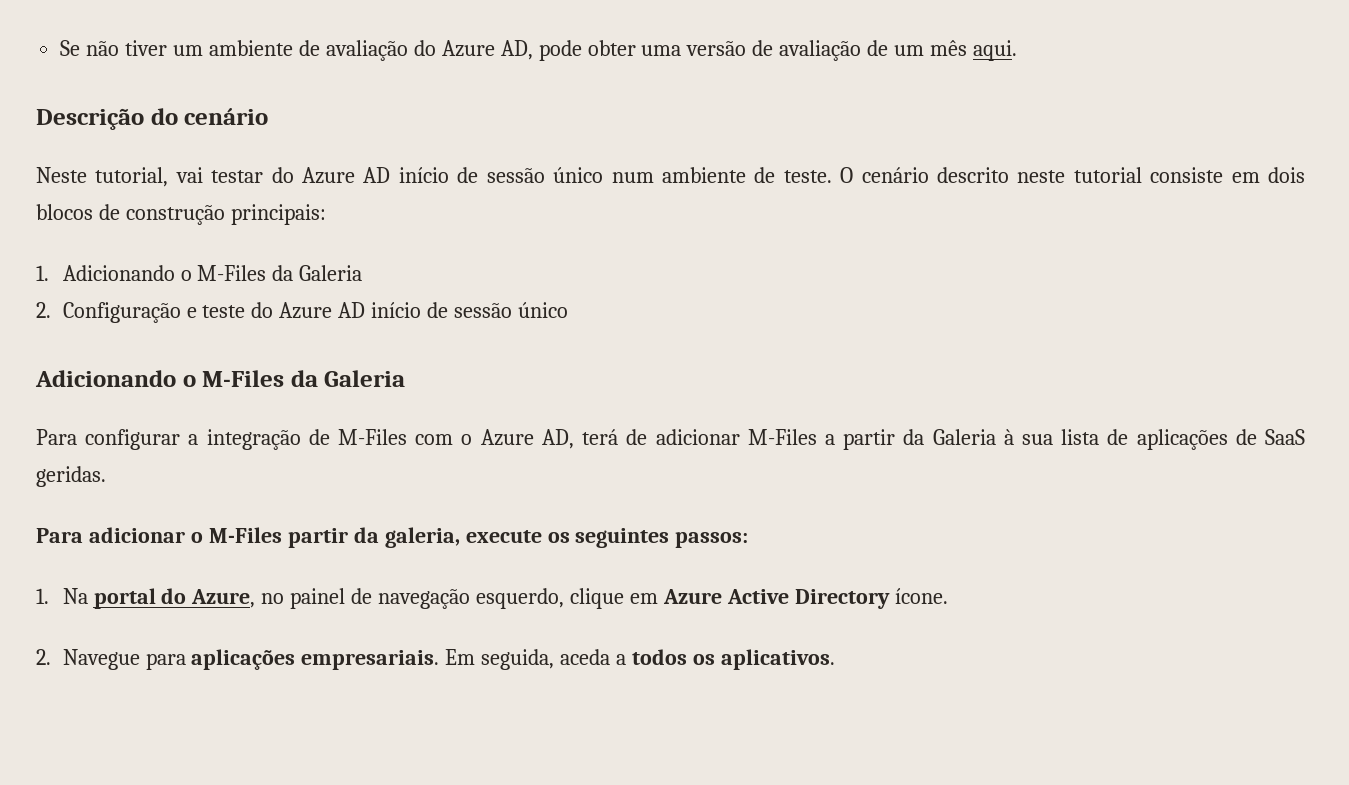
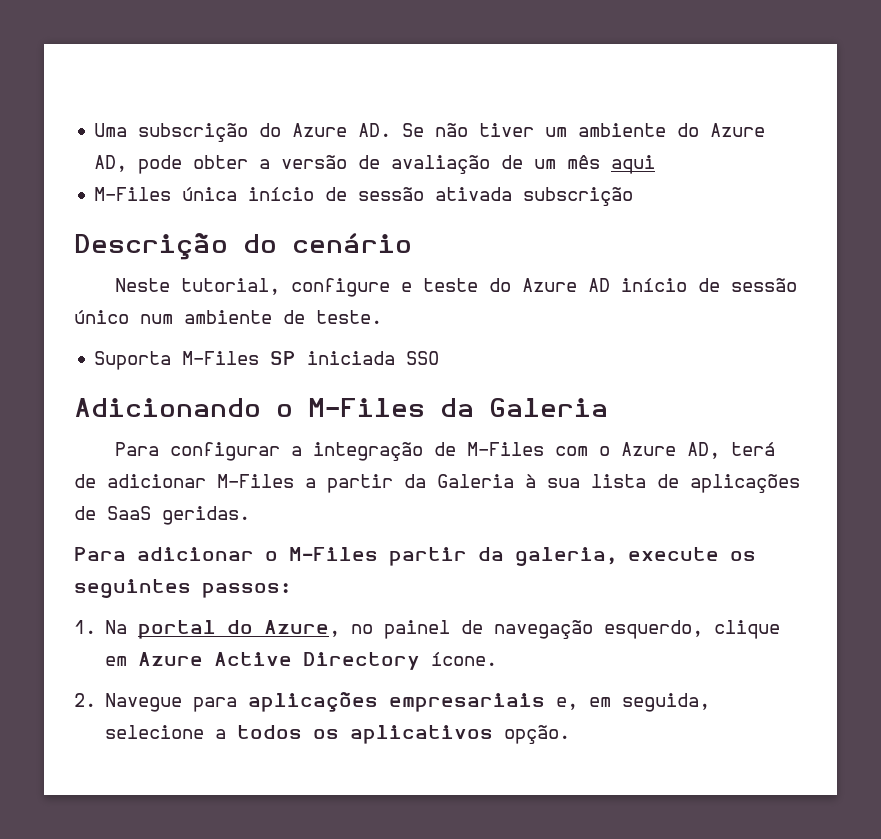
(60, 48) none -> [94,123,392,142] Uma subscrição do Azure AD.
[298,40,408,61] de avaliação -> (667, 130) none
[641,45,682,56] uma -> [259,159,271,169] a
[973,40,1018,61] aqui. -> [611,155,656,174] [94,187,634,206] aqui // M-Files única início de sessão ativada subscrição
[175,167,264,183] vai testar -> [291,278,479,297] configure e teste
[840,167,1305,183] [36,204,326,225] [36,265,363,281] [36,302,569,323] O cenário descrito neste tutorial consiste em dois blocos de construção principais: // 1. Adicionando o M-Files da Galeria // 2. Configuração e teste do Azure AD início de sessão único -> [94,351,440,370] // Suporta M-Files SP iniciada SSO
[301,649,611,670] empresariais. Em seguida, aceda -> [389,693,711,712] [105,725,205,739] empresariais e, em seguida, selecione
[720,649,835,670] aplicativos. -> [350,725,571,744] aplicativos opção.

